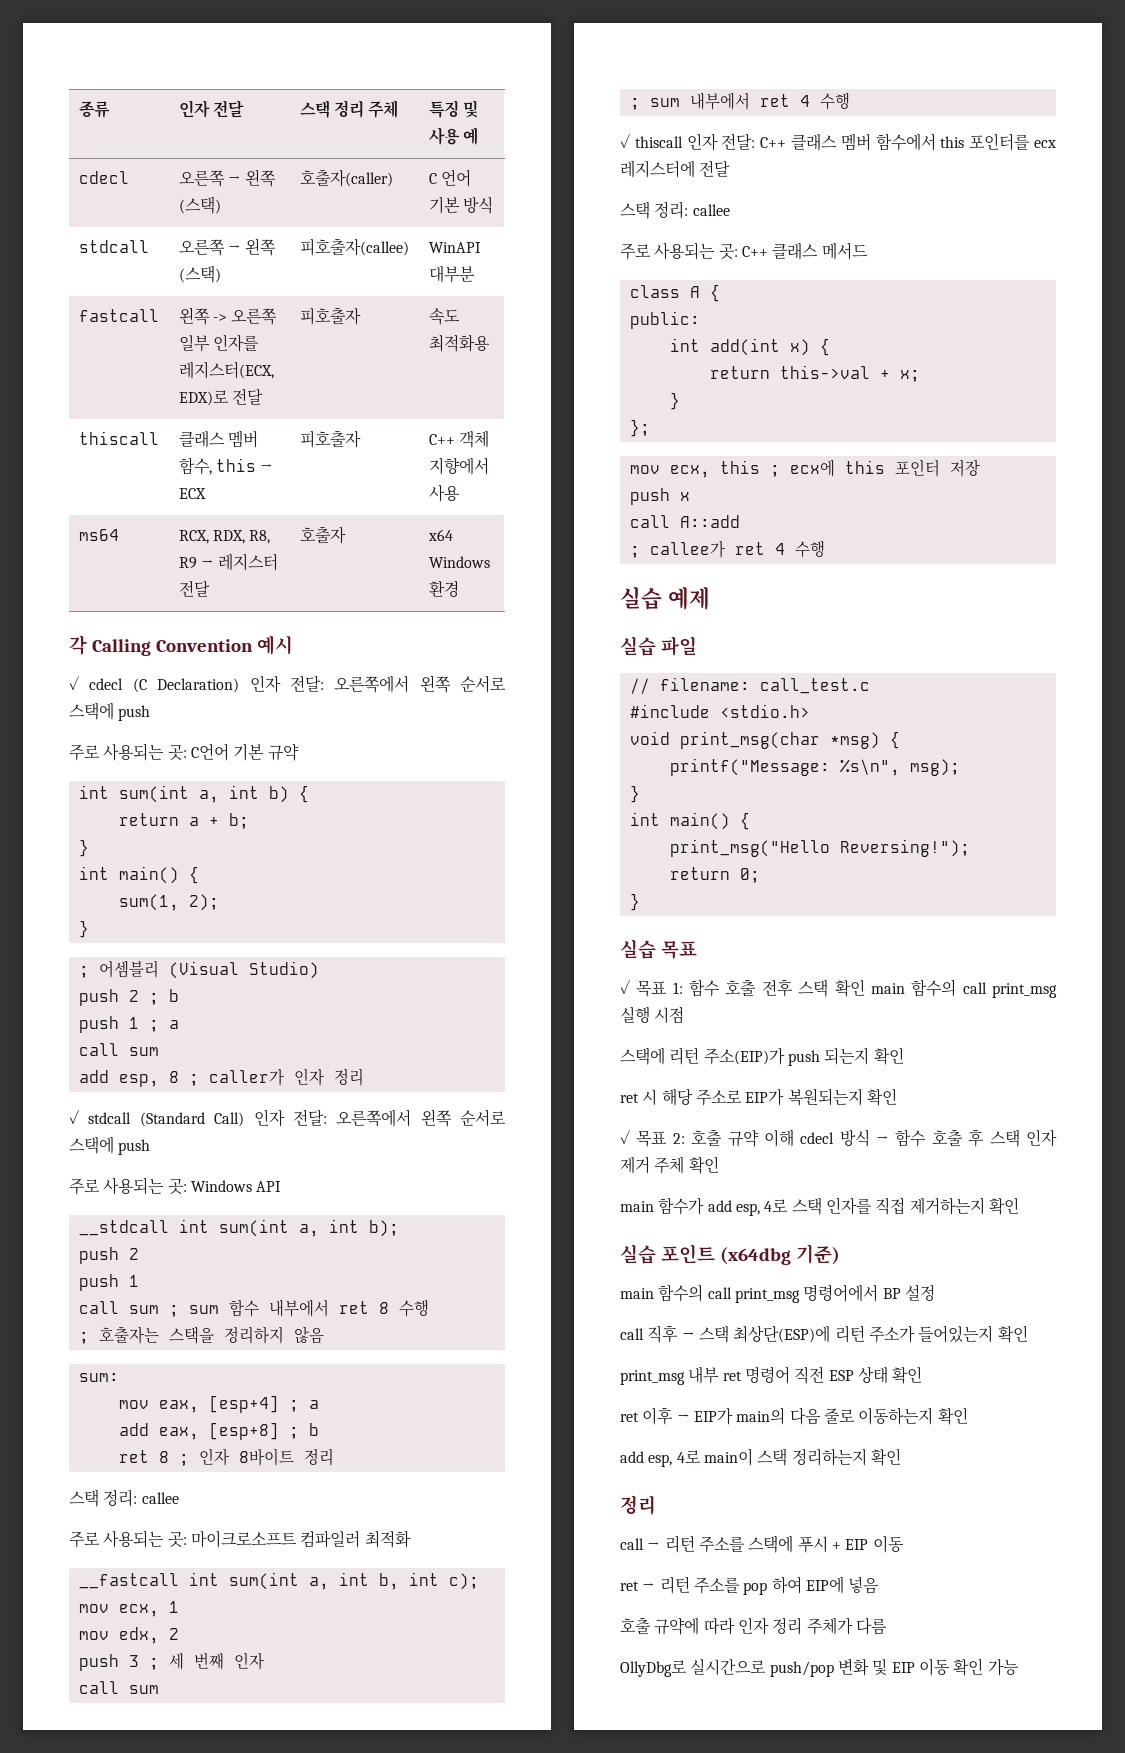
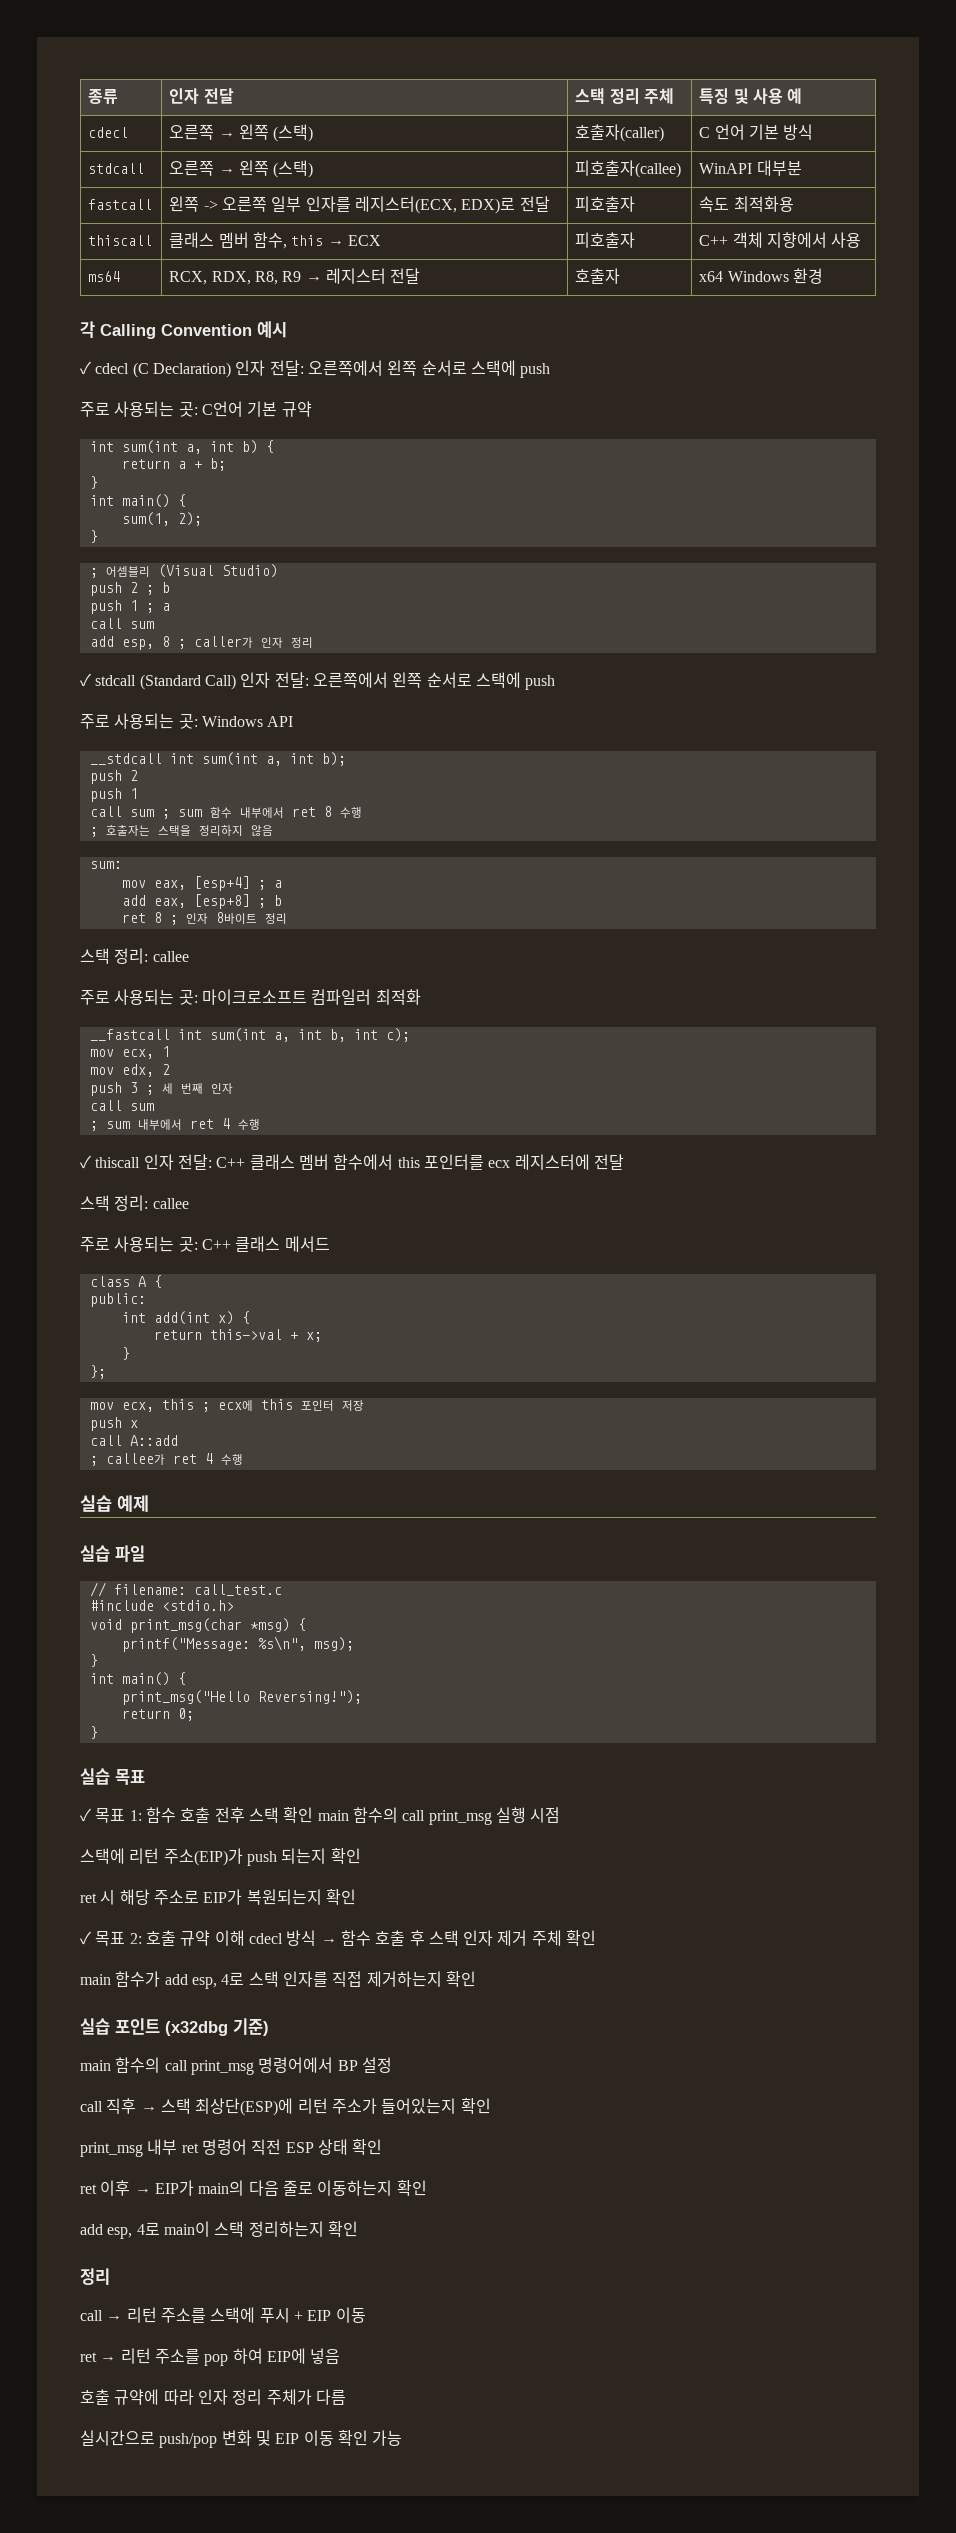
[719,1247,791,1265] (x64dbg -> [165,2021,228,2036] (x32dbg
[620,1660,687,1677] OllyDbg로 -> (346, 2397) none

